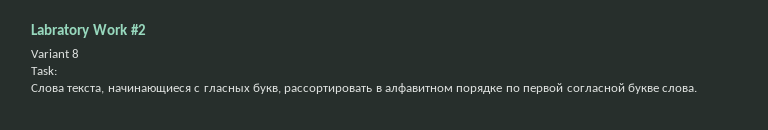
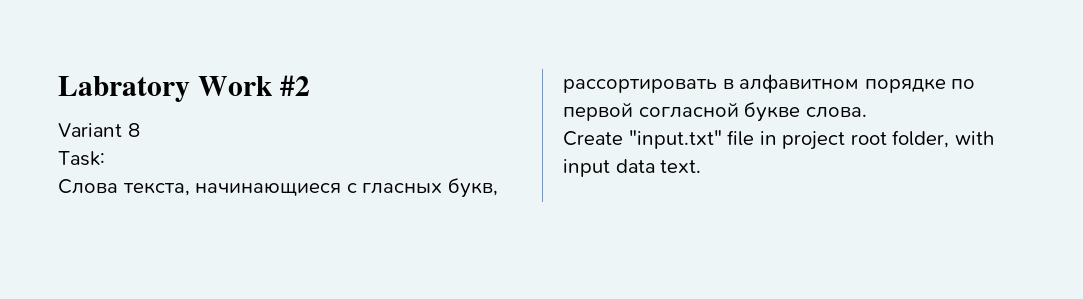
(698, 89) none -> [563,130,994,150] [563,159,702,177] // Create "input.txt" file in project root folder, with input data text.

